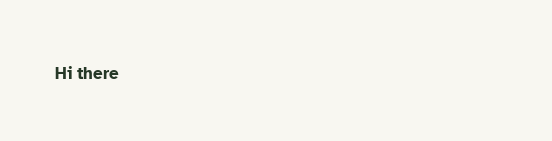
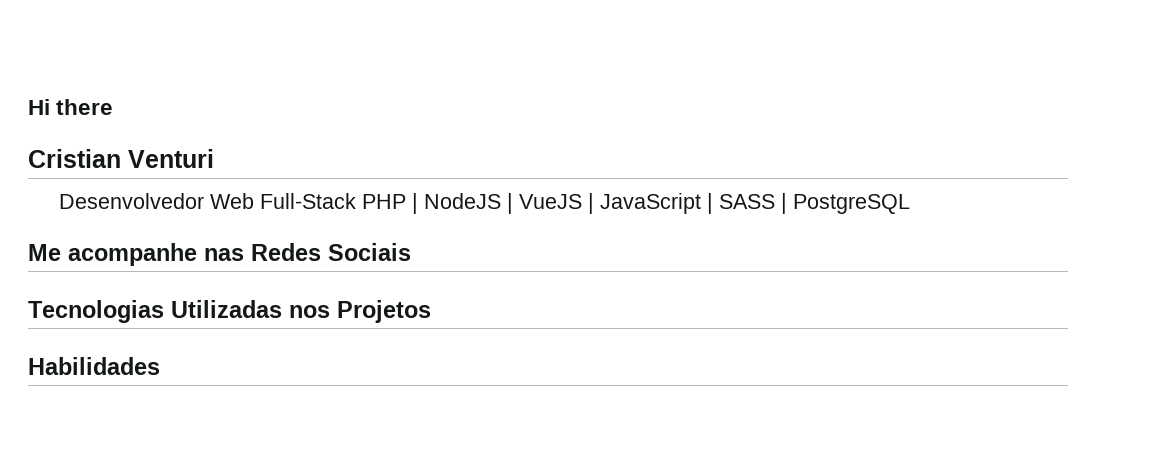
(119, 73) none -> [28,149,214,168] [59,193,911,214] [28,243,411,266] [28,300,431,323] [28,357,160,375] // Cristian Venturi // Desenvolvedor Web Full-Stack PHP | NodeJS | VueJS | JavaScript | SASS | PostgreSQL // Me acompanhe nas Redes Sociais // Tecnologias Utilizadas nos Projetos // Habilidades

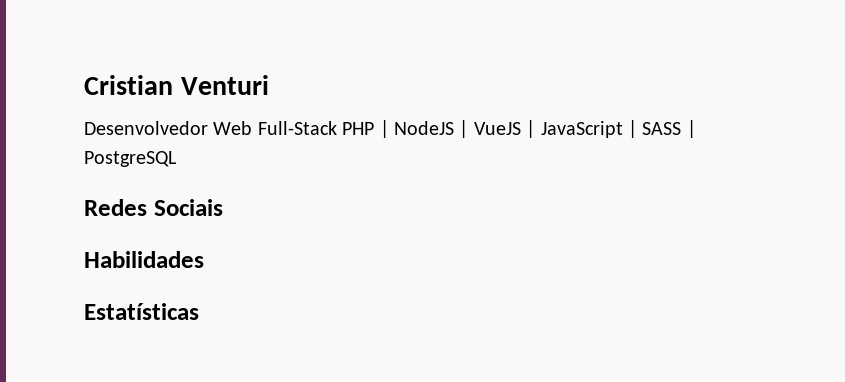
[28,99,114,115] Hi there // -> (84, 85) none
[28,243,244,266] Me acompanhe nas -> (177, 159) none
[28,300,431,323] [28,357,160,375] Tecnologias Utilizadas nos Projetos // Habilidades -> [84,251,204,268] [84,303,199,320] Habilidades // Estatísticas

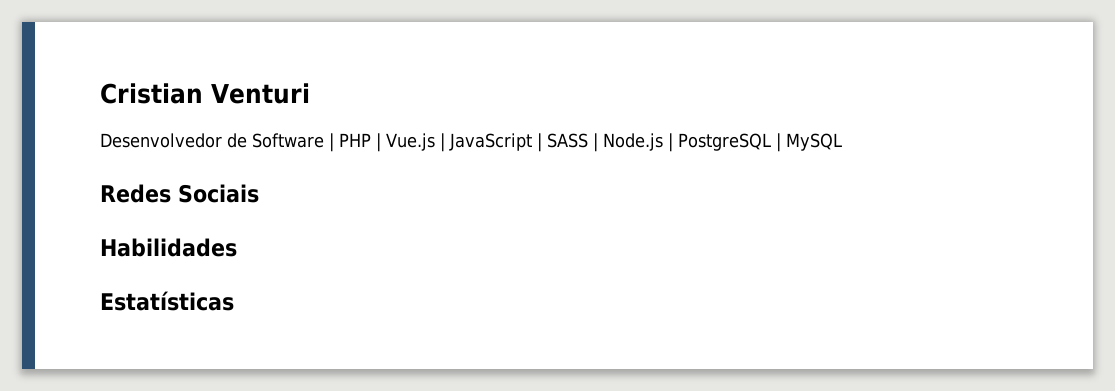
[213,120,521,138] Web Full-Stack PHP | NodeJS | VueJS -> [227,133,435,152] de Software | PHP | Vue.js
(696, 129) none -> [602,133,673,152] Node.js |
(177, 159) none -> [775,133,842,152] | MySQL

